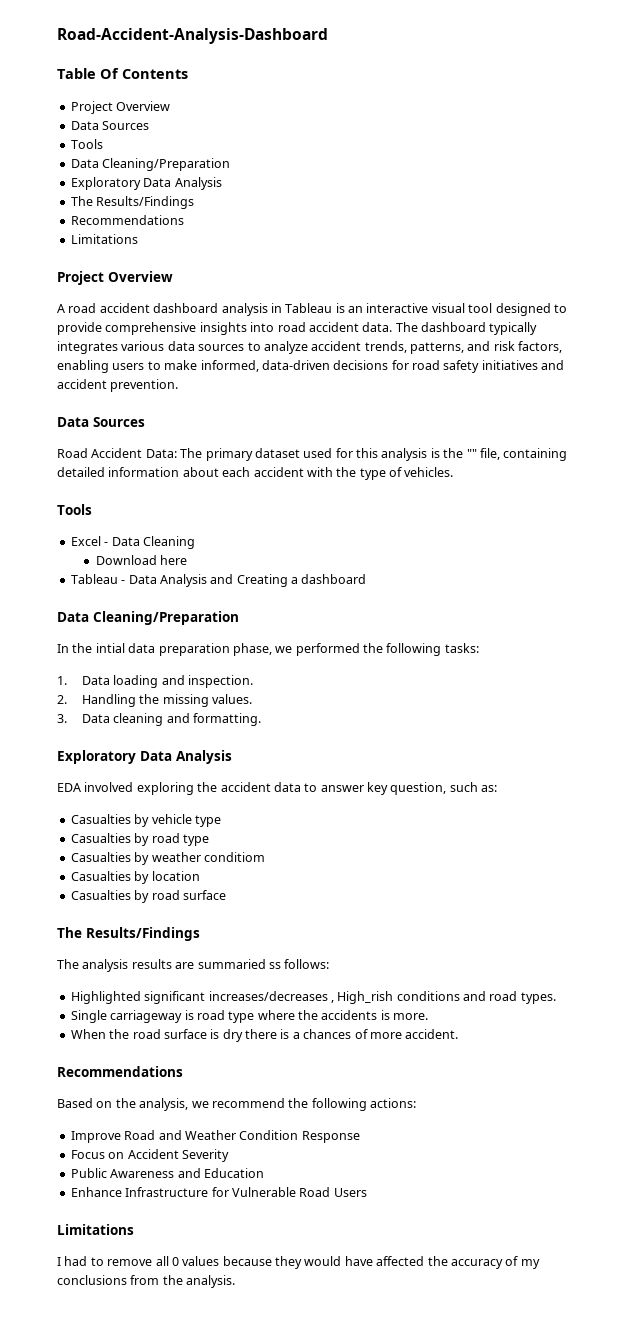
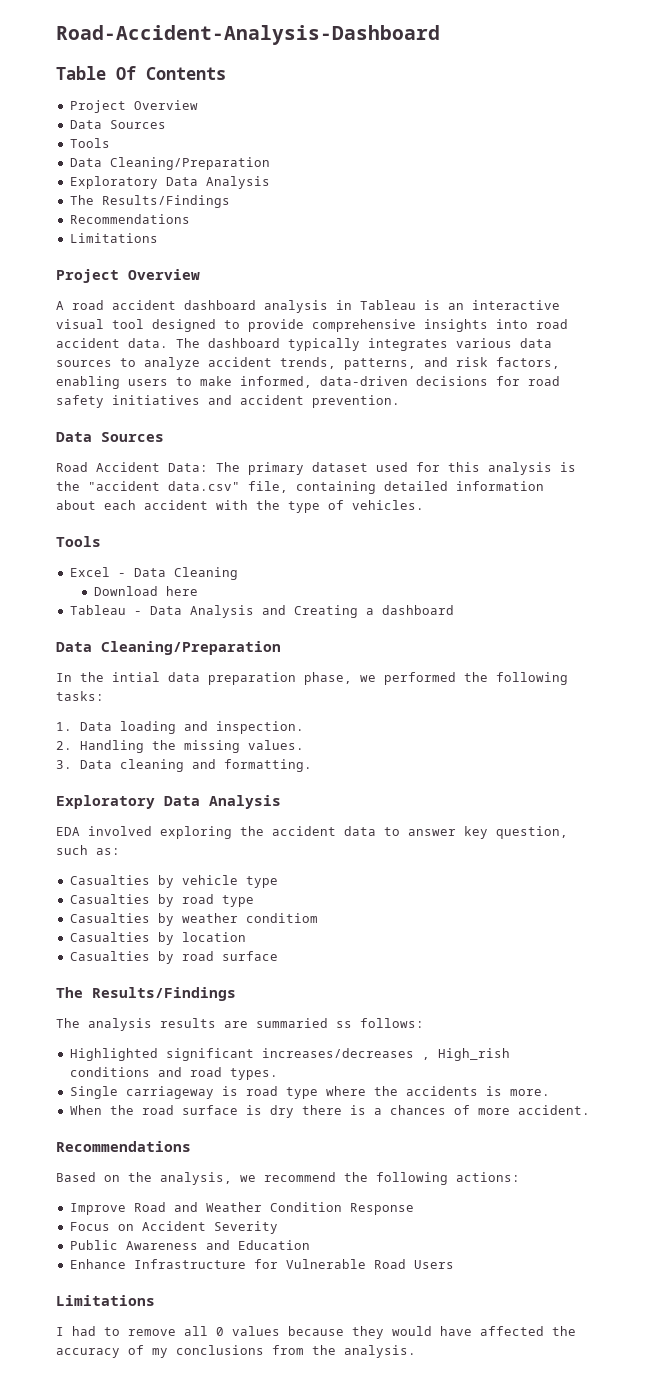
[466,449,477,458] "" -> [88,481,240,491] "accident data.csv"

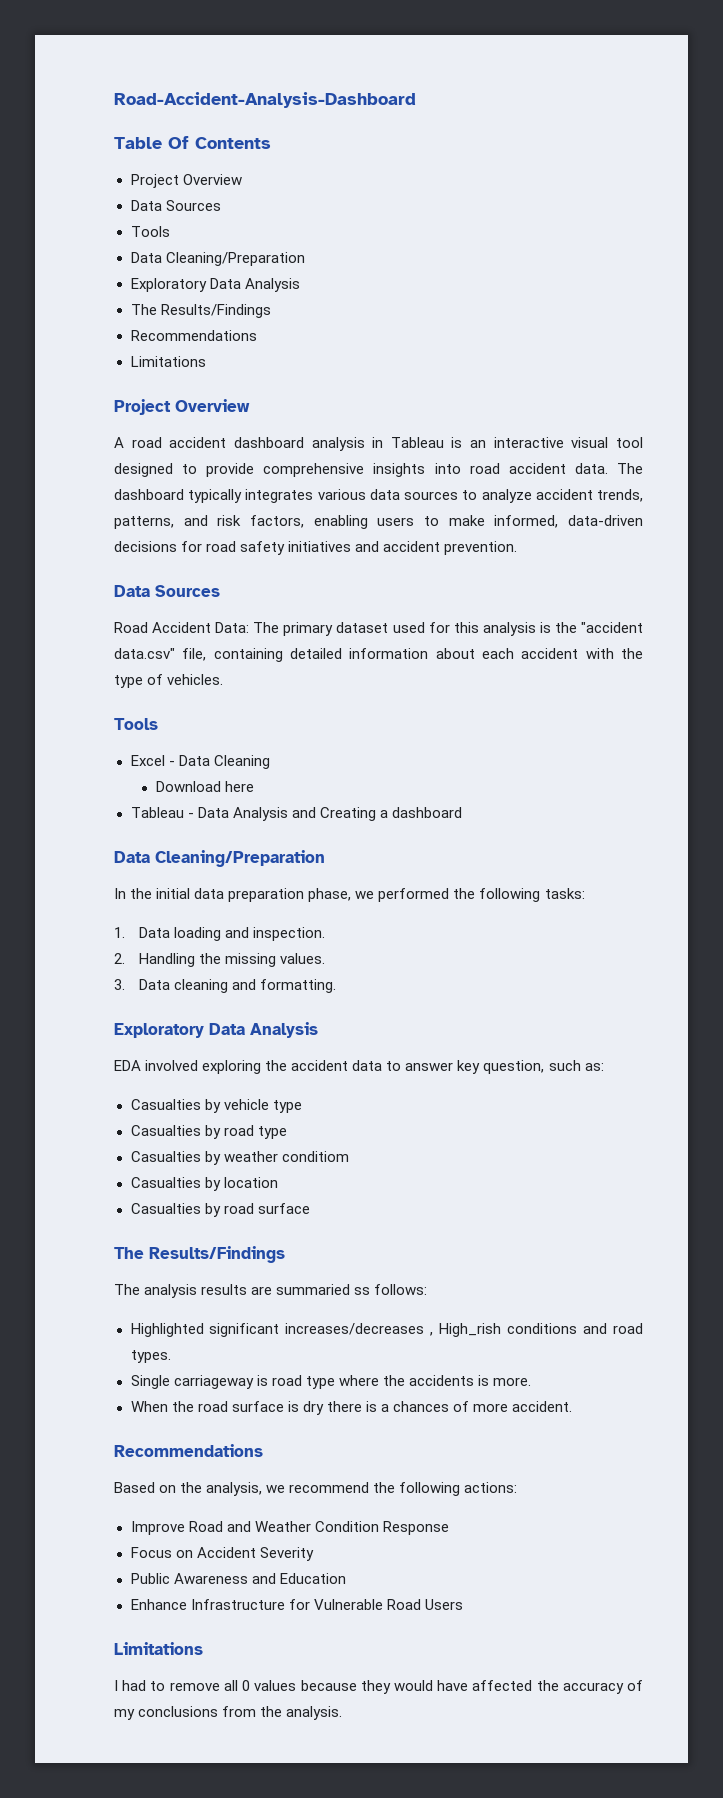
[112,672,160,682] intial -> [156,888,191,899] initial

